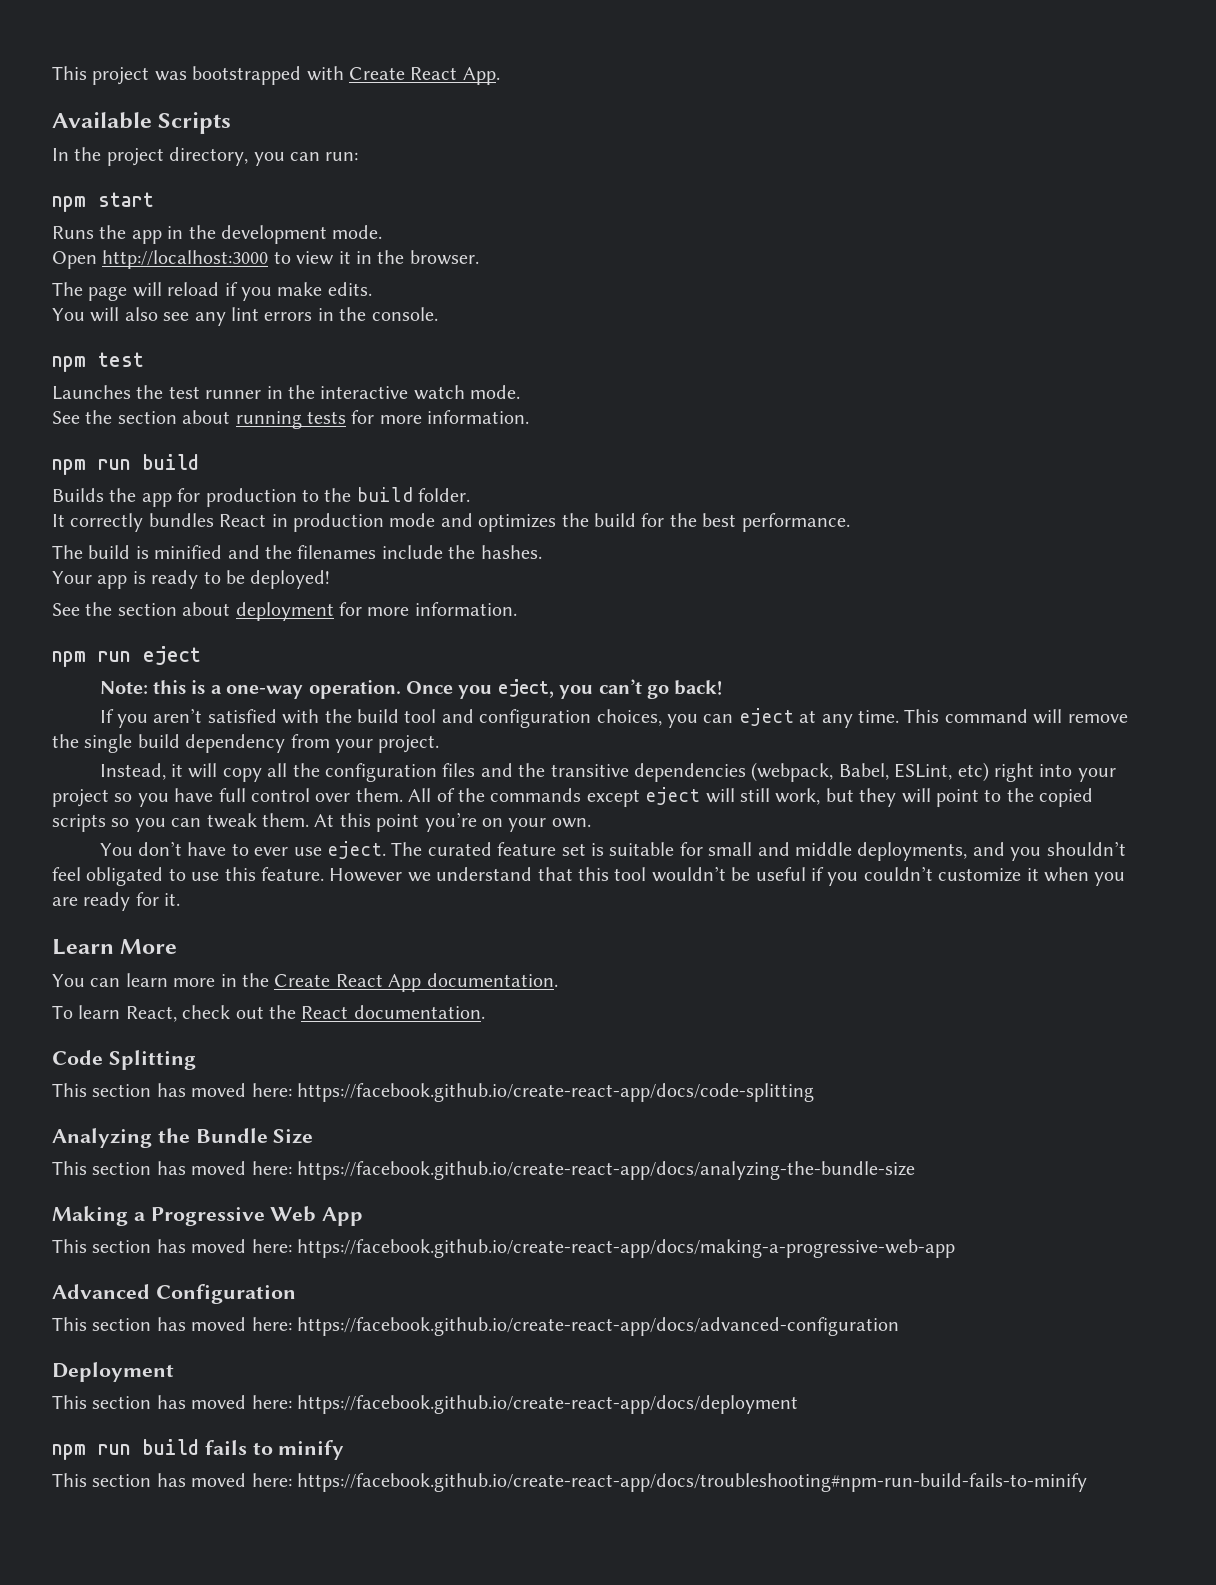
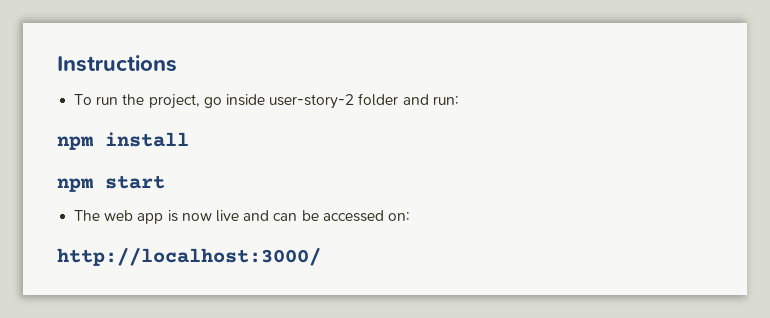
[52,66,500,85] [52,112,232,134] [52,147,359,166] [52,192,154,212] [52,225,383,244] [52,250,479,269] [52,282,372,301] [52,307,438,326] [52,352,144,372] [52,385,521,400] [52,410,530,429] [52,454,199,475] [52,487,471,507] [52,513,850,532] [52,545,542,559] [52,570,331,589] [52,602,517,621] [52,646,201,667] [99,679,723,699] [99,708,1128,728] [52,734,440,753] [99,762,1116,782] [52,787,1094,807] [52,812,591,832] [99,841,1126,861] [52,866,1126,886] [52,892,181,911] [52,939,178,955] [52,973,558,992] [52,1005,485,1022] [52,1050,196,1070] [52,1083,814,1102] [52,1128,314,1148] [52,1161,915,1180] [52,1206,364,1226] [52,1239,955,1258] [52,1284,296,1304] [52,1317,899,1336] [52,1362,174,1382] [52,1395,798,1414] [52,1439,345,1460] [52,1473,1087,1492] This project was bootstrapped with Create React App. // Available Scripts // In the project directory, you can run: // npm start // Runs the app in the development mode. // Open http://localhost:3000 to view it in the browser. // The page will reload if you make edits. // You will also see any lint errors in the console. // npm test // Launches the test runner in the interactive watch mode. // See the section about running tests for more information. // npm run build // Builds the app for production to the build folder. // It correctly bundles React in production mode and optimizes the build for the best performance. // The build is minified and the filenames include the hashes. // Your app is ready to be deployed! // See the section about deployment for more information. // npm run eject // Note: this is a one-way operation. Once you eject, you can’t go back! // If you aren’t satisfied with the build tool and configuration choices, you can eject at any time. This command will remove the single build dependency from your project. // Instead, it will copy all the configuration files and the transitive dependencies (webpack, Babel, ESLint, etc) right into your project so you have full control over them. All of the commands except eject will still work, but they will point to the copied scripts so you can tweak them. At this point you’re on your own. // You don’t have to ever use eject. The curated feature set is suitable for small and middle deployments, and you shouldn’t feel obligated to use this feature. However we understand that this tool wouldn’t be useful if you couldn’t customize it when you are ready for it. // Learn More // You can learn more in the Create React App documentation. // To learn React, check out the React documentation. // Code Splitting // This section has moved here: https://facebook.github.io/create-react-app/docs/code-splitting // Analyzing the Bundle Size // This section has moved here: https://facebook.github.io/create-react-app/docs/analyzing-the-bundle-size // Making a Progressive Web App // This section has moved here: https://facebook.github.io/create-react-app/docs/making-a-progressive-web-app // Advanced Configuration // This section has moved here: https://facebook.github.io/create-react-app/docs/advanced-configuration // Deployment // This section has moved here: https://facebook.github.io/create-react-app/docs/deployment // npm run build fails to minify // This section has moved here: https://facebook.github.io/create-react-app/docs/troubleshooting#npm-run-build-fails-to-minify -> [57,55,177,72] [74,93,459,109] [57,132,189,150] [57,175,165,192] [74,210,410,224] [57,248,321,266] Instructions // To run the project, go inside user-story-2 folder and run: // npm install // npm start // The web app is now live and can be accessed on: // http://localhost:3000/

